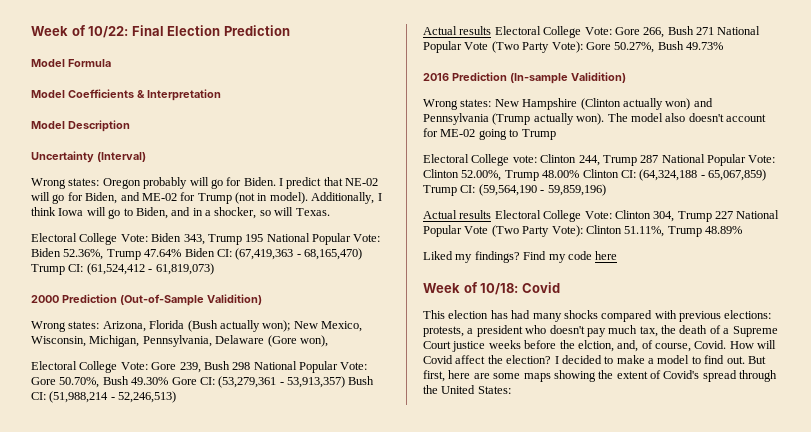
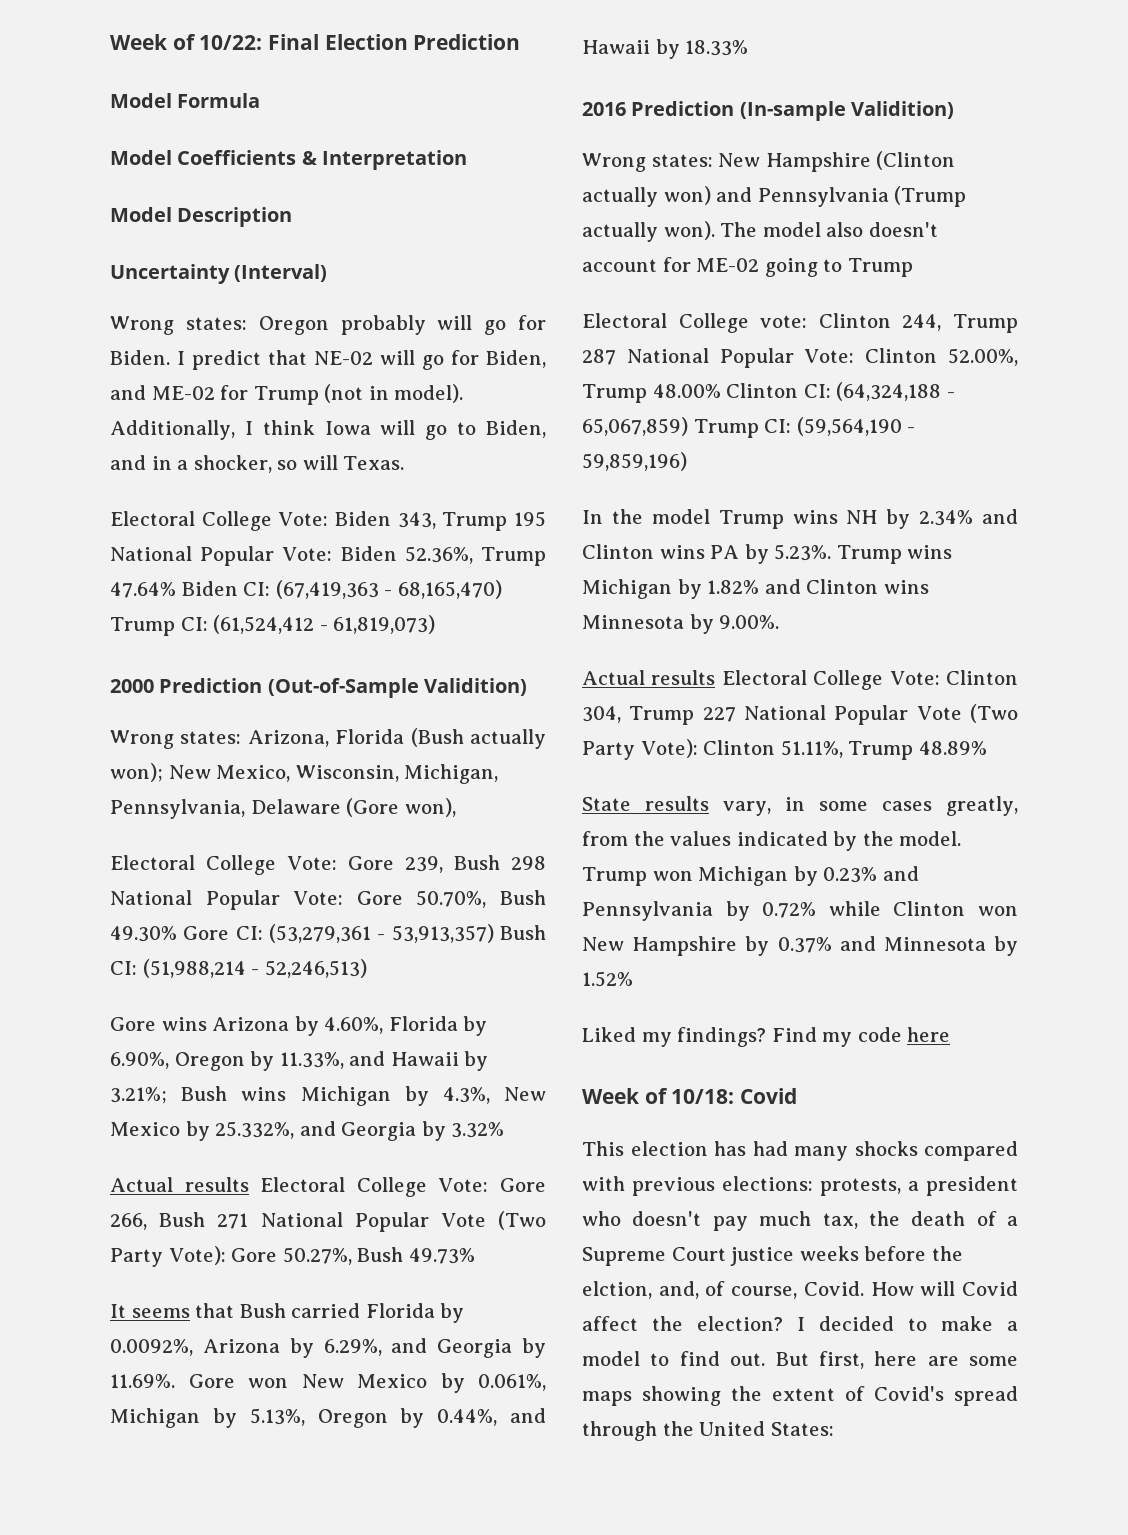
(177, 397) none -> [110,1016,488,1036] [110,1051,489,1071] [110,1086,546,1106] [110,1121,505,1141] // Gore wins Arizona by 4.60%, Florida by 6.90%, Oregon by 11.33%, and Hawaii by 3.21%; Bush wins Michigan by 4.3%, New Mexico by 25.332%, and Georgia by 3.32%
(723, 46) none -> [110,1303,465,1323] [110,1338,546,1358] [110,1373,546,1393] [110,1408,546,1428] [582,39,749,59] // It seems that Bush carried Florida by 0.0092%, Arizona by 6.29%, and Georgia by 11.69%. Gore won New Mexico by 0.061%, Michigan by 5.13%, Oregon by 0.44%, and Hawaii by 18.33%
(606, 190) none -> [582,509,1018,529] [582,544,953,564] [582,579,929,599] [582,614,780,634] // In the model Trump wins NH by 2.34% and Clinton wins PA by 5.23%. Trump wins Michigan by 1.82% and Clinton wins Minnesota by 9.00%.
(742, 230) none -> [582,796,1018,816] [582,831,962,851] [582,866,919,886] [582,901,1018,921] [582,936,1018,956] [582,971,633,987] // State results vary, in some cases greatly, from the values indicated by the model. Trump won Michigan by 0.23% and Pennsylvania by 0.72% while Clinton won New Hampshire by 0.37% and Minnesota by 1.52%

